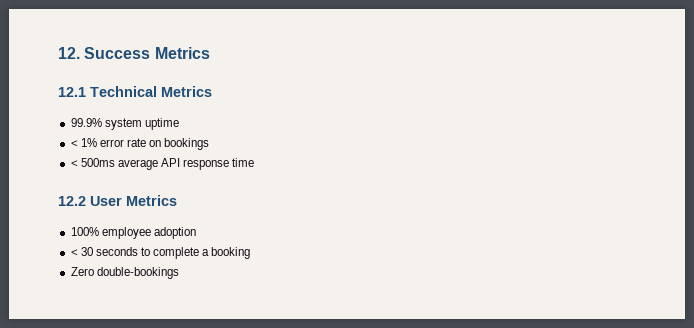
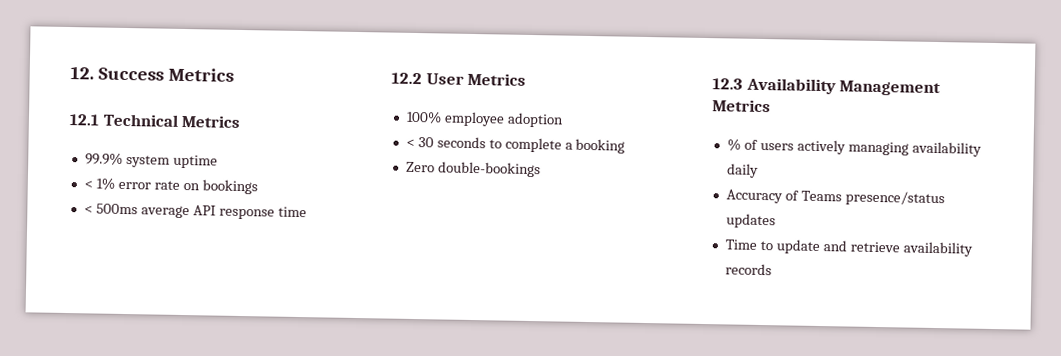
(179, 273) none -> [712,77,942,97] [712,99,771,113] [726,138,982,157] [726,163,759,178] [725,189,945,207] [725,213,776,229] [724,239,973,257] [724,263,772,276] // 12.3 Availability Management Metrics // % of users actively managing availability daily // Accuracy of Teams presence/status updates // Time to update and retrieve availability records

